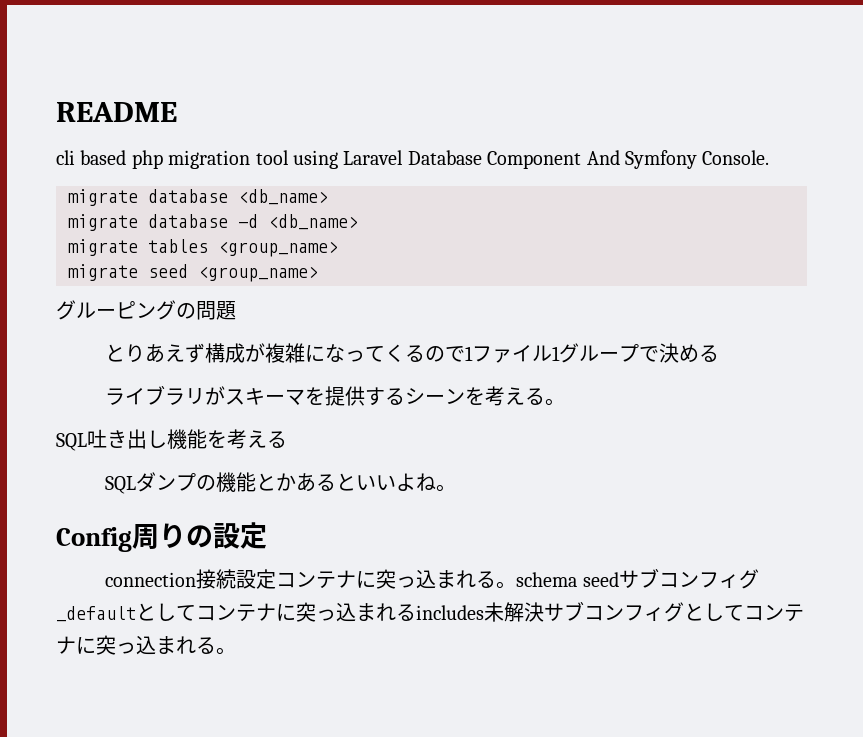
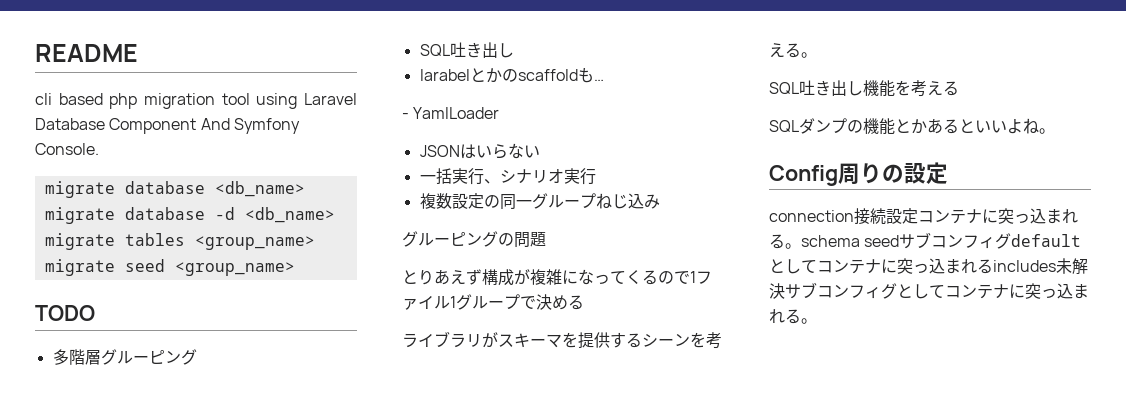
(318, 274) none -> [35,305,95,321] [52,349,197,365] [419,42,514,58] [419,67,604,83] [402,107,500,119] [419,143,540,159] [419,168,596,185] [419,193,660,210] // TODO // 多階層グルーピング // SQL吐き出し // larabelとかのscaffoldも… // - YamlLoader // JSONはいらない // 一括実行、シナリオ実行 // 複数設定の同一グループねじ込み
[56,606,136,622] _default -> [1011,234,1082,247] default

